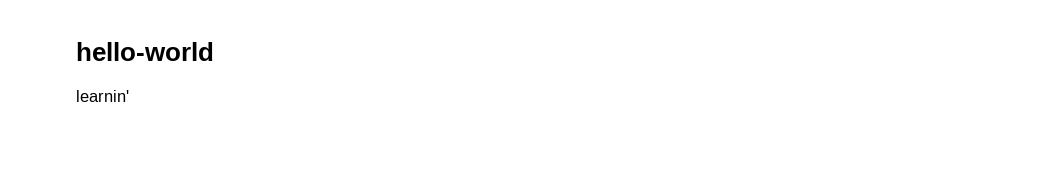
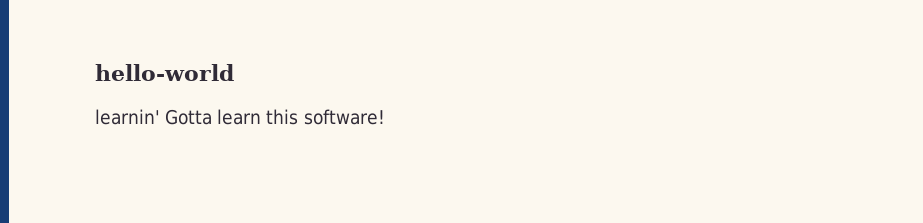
(129, 96) none -> [165,109,385,125] Gotta learn this software!

